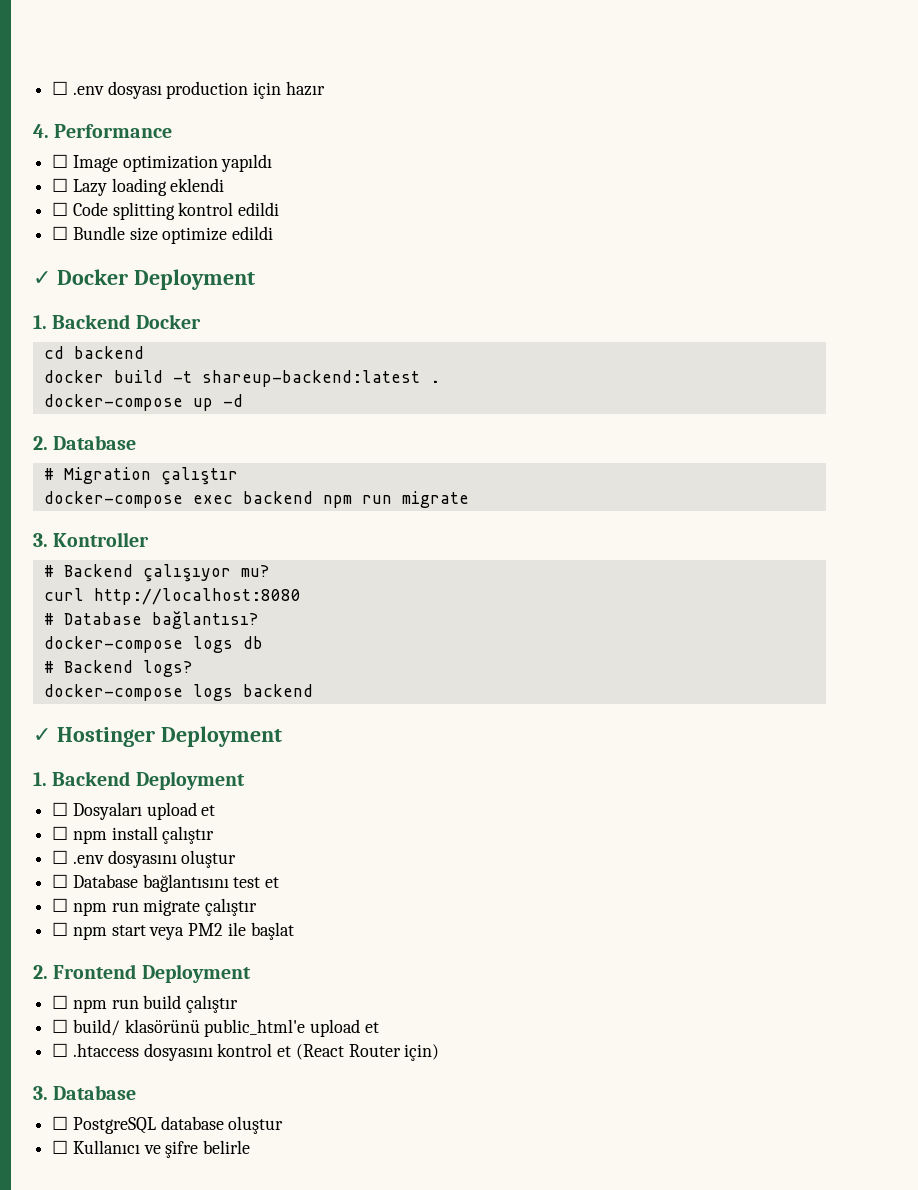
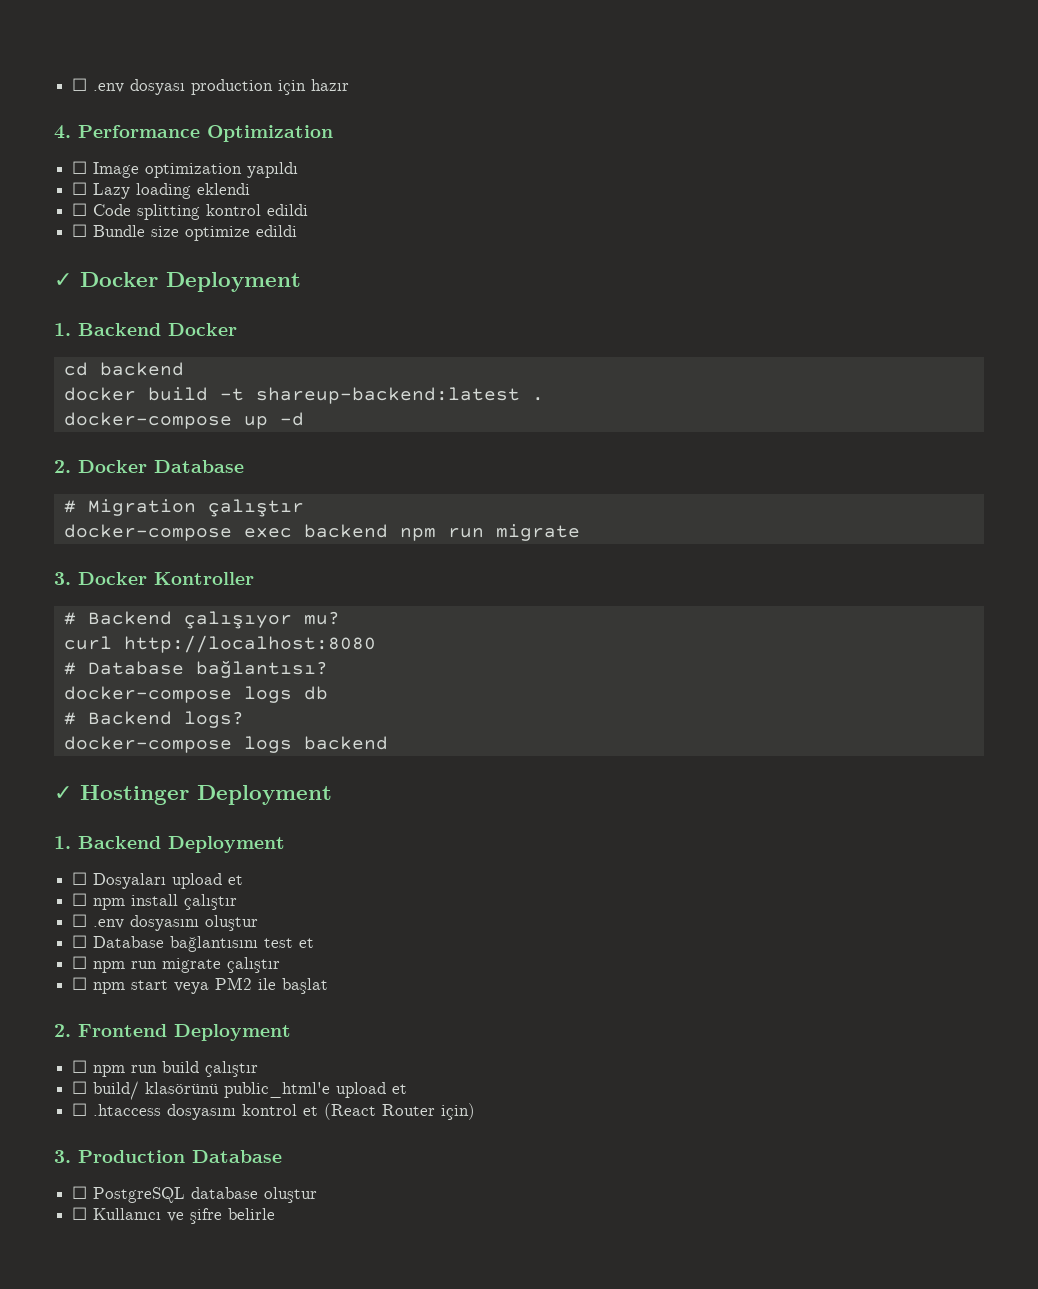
(173, 131) none -> [207,125,333,142] Optimization
(48, 443) none -> [78,460,147,473] Docker
(48, 540) none -> [78,572,147,585] Docker
(48, 1093) none -> [78,1150,185,1163] Production

